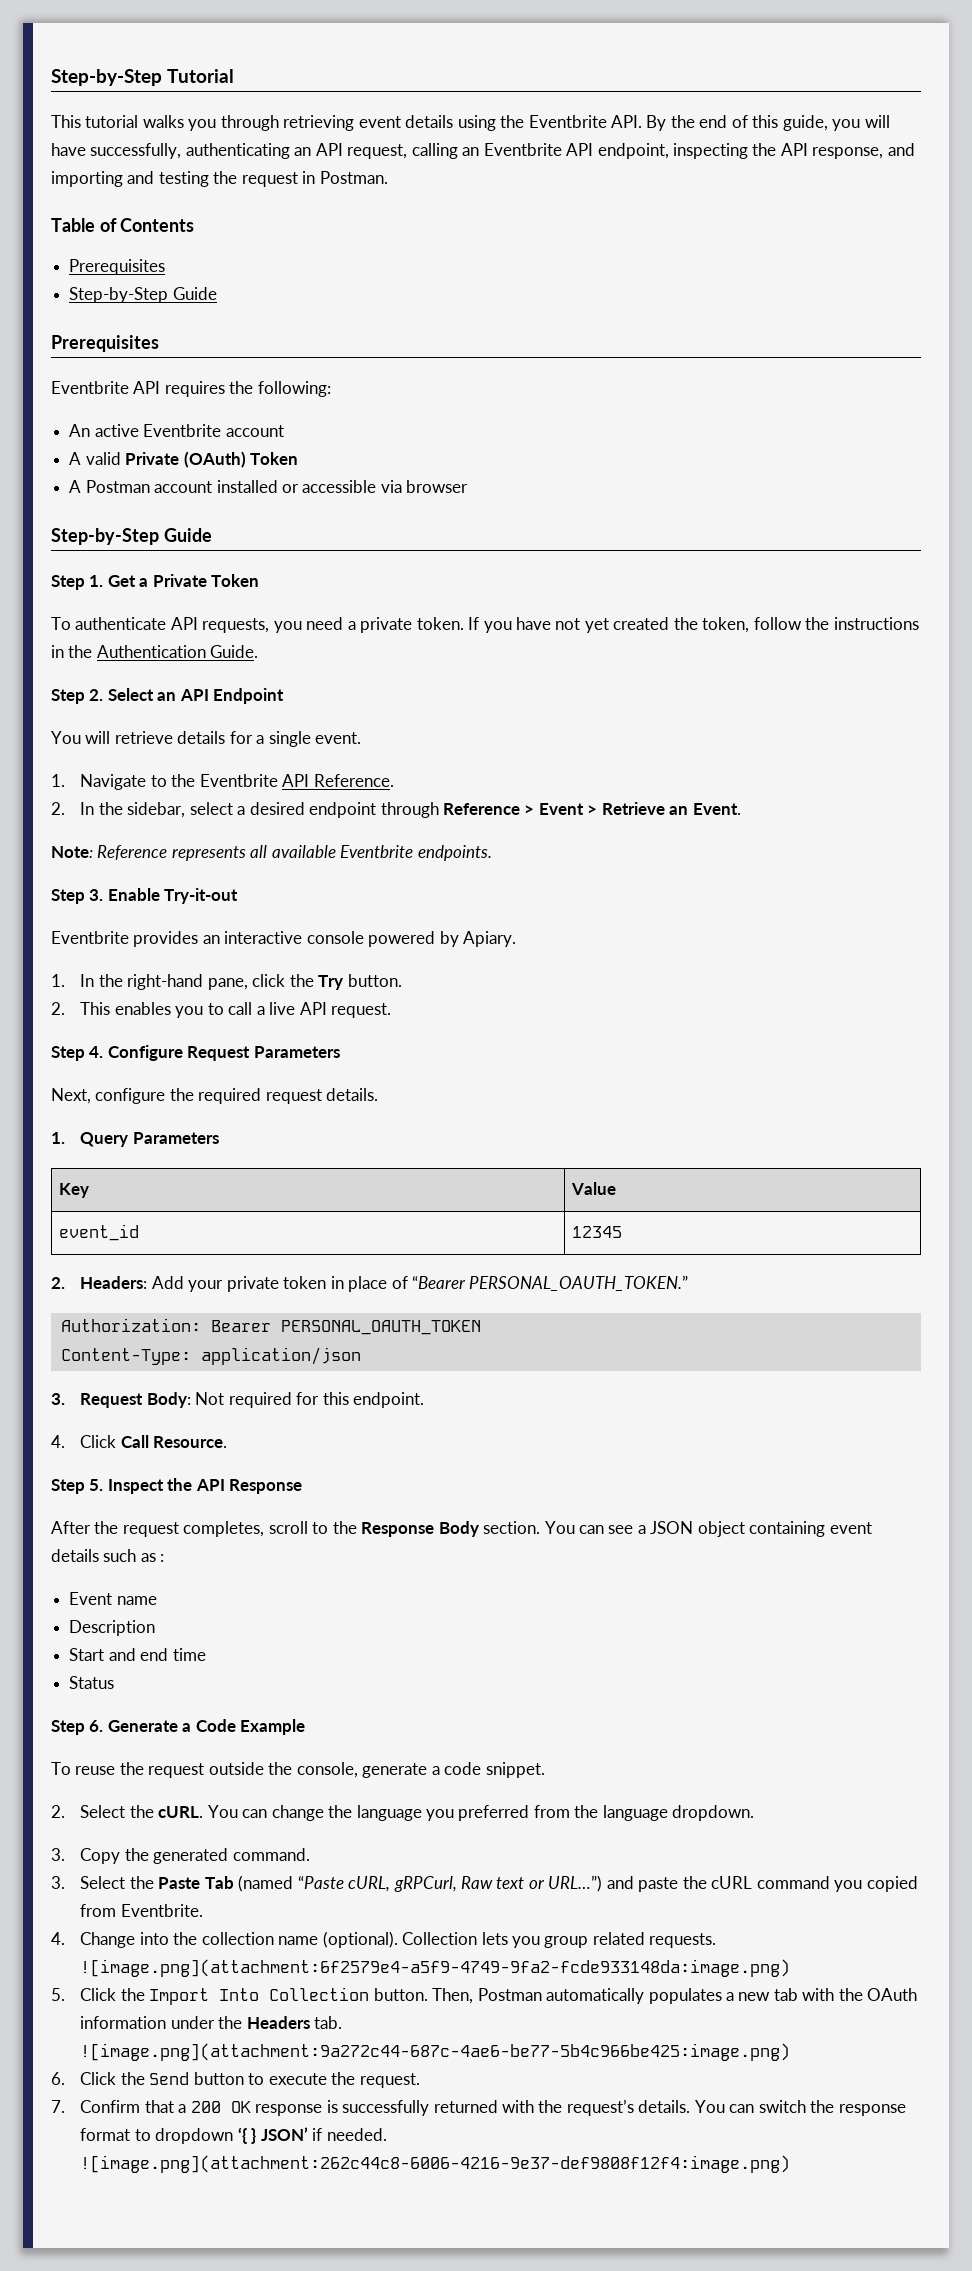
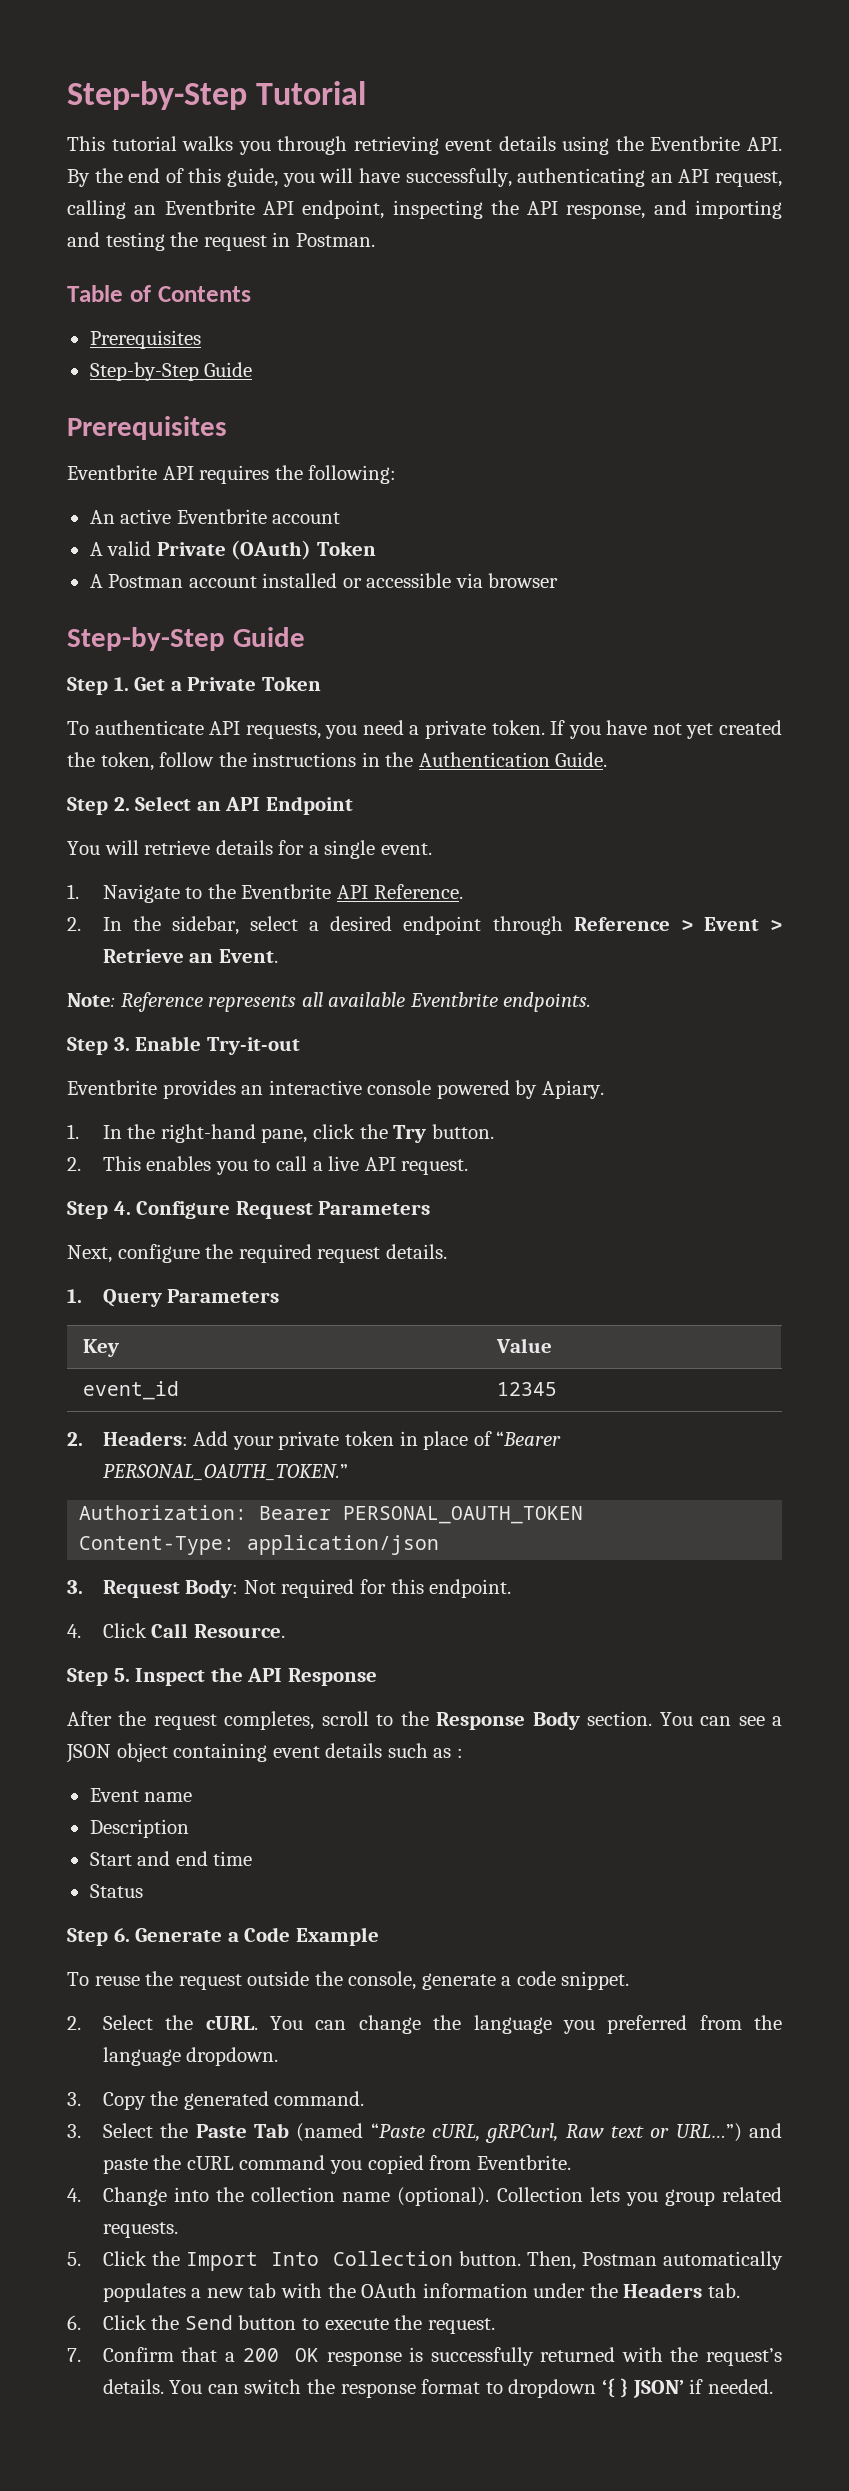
[80,1959,791,1977] ![image.png](attachment:6f2579e4-a5f9-4749-9fa2-fcde933148da:image.png) -> (178, 2230) none
[80,2043,791,2061] ![image.png](attachment:9a272c44-687c-4ae6-be77-5b4c966be425:image.png) -> (740, 2290) none
[80,2155,791,2173] ![image.png](attachment:262c44c8-6006-4216-9e37-def9808f12f4:image.png) -> (773, 2386) none

